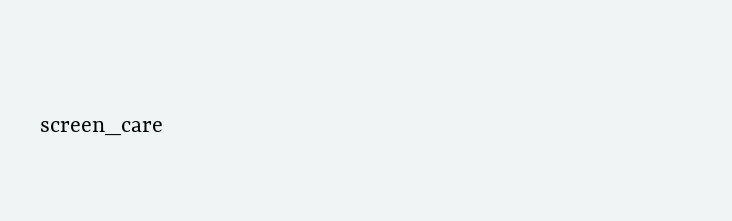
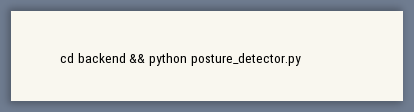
[40,121,163,136] screen_care -> [60,53,301,66] cd backend && python posture_detector.py

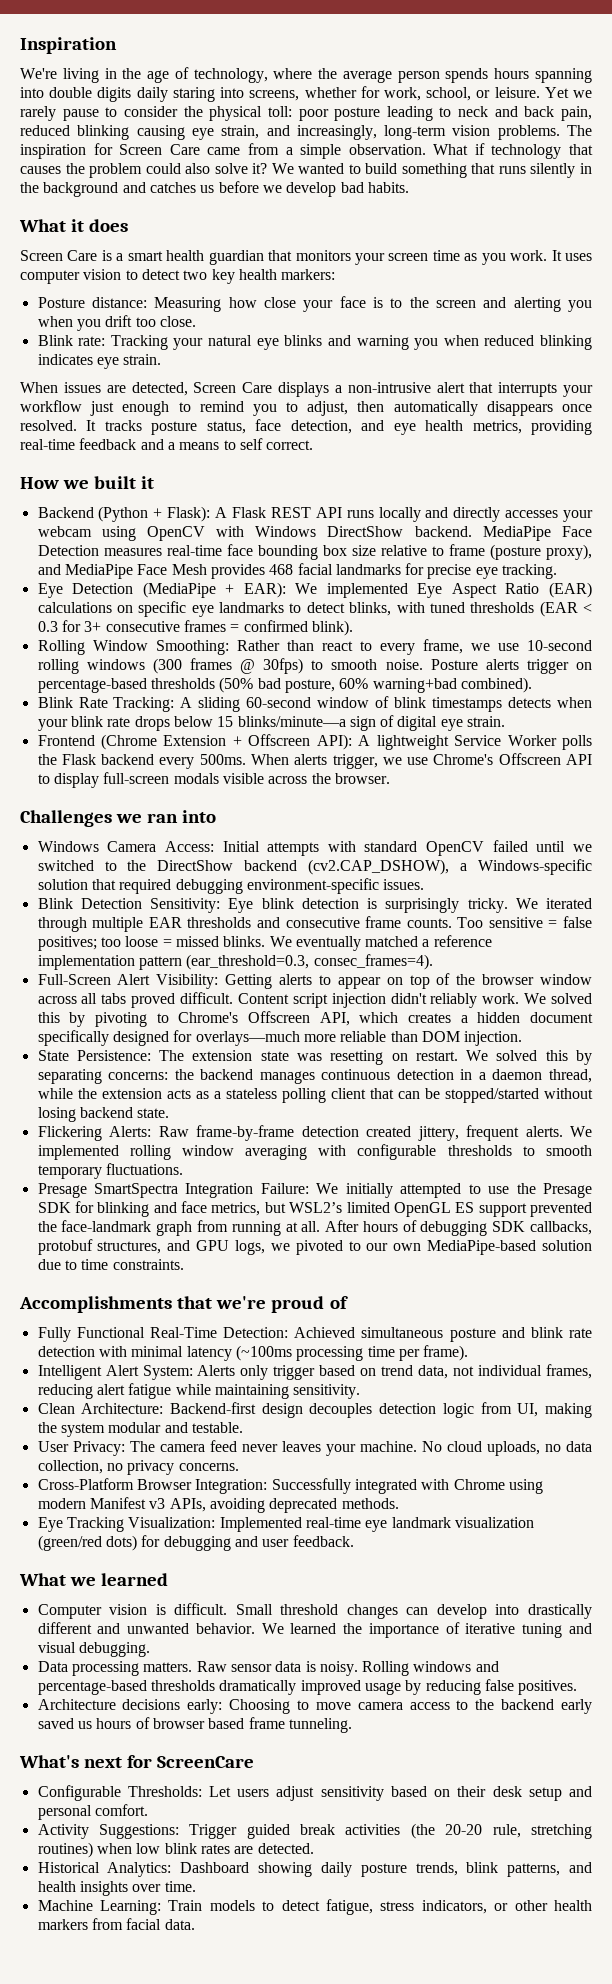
[60,53,301,66] cd backend && python posture_detector.py -> [20,37,117,54] [20,67,592,83] [20,86,592,102] [20,106,593,121] [20,125,592,140] [20,143,593,159] [20,163,593,178] [20,181,409,197] [19,219,129,232] [20,250,592,265] [20,269,336,284] [37,296,593,312] [37,315,196,331] [37,335,593,350] [37,354,162,369] [20,382,593,397] [20,400,592,416] [20,419,592,435] [20,438,314,450] [20,476,155,489] [37,506,594,522] [37,526,592,541] [37,544,593,560] [37,563,558,579] [37,582,592,598] [37,601,592,617] [37,620,353,636] [37,639,593,655] [37,658,593,674] [37,677,532,693] [37,696,592,712] [37,715,506,731] [37,734,592,750] [37,753,592,769] [37,772,390,788] [20,810,217,827] [37,840,592,856] [37,859,592,875] [37,878,425,894] [37,898,593,913] [37,916,592,932] [37,935,492,951] [37,954,433,970] [37,973,593,989] [37,992,593,1008] [37,1011,594,1027] [37,1030,523,1046] [37,1050,593,1065] [37,1069,592,1084] [37,1088,594,1103] [37,1107,170,1122] [37,1125,592,1141] [37,1144,592,1160] [37,1163,183,1179] [37,1183,592,1198] [37,1201,592,1217] [37,1220,592,1236] [37,1239,593,1255] [37,1259,184,1270] [19,1296,348,1313] [37,1327,593,1342] [37,1345,469,1361] [37,1364,592,1380] [37,1383,361,1399] [37,1402,592,1418] [37,1422,243,1437] [37,1440,593,1456] [37,1460,239,1475] [37,1478,543,1494] [37,1497,399,1513] [37,1517,534,1532] [37,1535,354,1551] [19,1573,169,1586] [37,1603,592,1619] [37,1622,592,1638] [37,1642,150,1657] [37,1661,499,1676] [37,1679,578,1695] [37,1699,593,1714] [37,1717,352,1733] [19,1755,255,1768] [37,1785,593,1801] [37,1804,148,1820] [37,1823,592,1839] [37,1842,314,1858] [37,1862,592,1877] [37,1881,196,1896] [37,1899,592,1915] [37,1918,195,1930] Inspiration // We're living in the age of technology, where the average person spends hours spanning into double digits daily staring into screens, whether for work, school, or leisure. Yet we rarely pause to consider the physical toll: poor posture leading to neck and back pain, reduced blinking causing eye strain, and increasingly, long-term vision problems. The inspiration for Screen Care came from a simple observation. What if technology that causes the problem could also solve it? We wanted to build something that runs silently in the background and catches us before we develop bad habits. // What it does // Screen Care is a smart health guardian that monitors your screen time as you work. It uses computer vision to detect two key health markers: // Posture distance: Measuring how close your face is to the screen and alerting you when you drift too close. // Blink rate: Tracking your natural eye blinks and warning you when reduced blinking indicates eye strain. // When issues are detected, Screen Care displays a non-intrusive alert that interrupts your workflow just enough to remind you to adjust, then automatically disappears once resolved. It tracks posture status, face detection, and eye health metrics, providing real-time feedback and a means to self correct. // How we built it // Backend (Python + Flask): A Flask REST API runs locally and directly accesses your webcam using OpenCV with Windows DirectShow backend. MediaPipe Face Detection measures real-time face bounding box size relative to frame (posture proxy), and MediaPipe Face Mesh provides 468 facial landmarks for precise eye tracking. // Eye Detection (MediaPipe + EAR): We implemented Eye Aspect Ratio (EAR) calculations on specific eye landmarks to detect blinks, with tuned thresholds (EAR < 0.3 for 3+ consecutive frames = confirmed blink). // Rolling Window Smoothing: Rather than react to every frame, we use 10-second rolling windows (300 frames @ 30fps) to smooth noise. Posture alerts trigger on percentage-based thresholds (50% bad posture, 60% warning+bad combined). // Blink Rate Tracking: A sliding 60-second window of blink timestamps detects when your blink rate drops below 15 blinks/minute—a sign of digital eye strain. // Frontend (Chrome Extension + Offscreen API): A lightweight Service Worker polls the Flask backend every 500ms. When alerts trigger, we use Chrome's Offscreen API to display full-screen modals visible across the browser. // Challenges we ran into // Windows Camera Access: Initial attempts with standard OpenCV failed until we switched to the DirectShow backend (cv2.CAP_DSHOW), a Windows-specific solution that required debugging environment-specific issues. // Blink Detection Sensitivity: Eye blink detection is surprisingly tricky. We iterated through multiple EAR thresholds and consecutive frame counts. Too sensitive = false positives; too loose = missed blinks. We eventually matched a reference implementation pattern (ear_threshold=0.3, consec_frames=4). // Full-Screen Alert Visibility: Getting alerts to appear on top of the browser window across all tabs proved difficult. Content script injection didn't reliably work. We solved this by pivoting to Chrome's Offscreen API, which creates a hidden document specifically designed for overlays—much more reliable than DOM injection. // State Persistence: The extension state was resetting on restart. We solved this by separating concerns: the backend manages continuous detection in a daemon thread, while the extension acts as a stateless polling client that can be stopped/started without losing backend state. // Flickering Alerts: Raw frame-by-frame detection created jittery, frequent alerts. We implemented rolling window averaging with configurable thresholds to smooth temporary fluctuations. // Presage SmartSpectra Integration Failure: We initially attempted to use the Presage SDK for blinking and face metrics, but WSL2’s limited OpenGL ES support prevented the face-landmark graph from running at all. After hours of debugging SDK callbacks, protobuf structures, and GPU logs, we pivoted to our own MediaPipe-based solution due to time constraints. // Accomplishments that we're proud of // Fully Functional Real-Time Detection: Achieved simultaneous posture and blink rate detection with minimal latency (~100ms processing time per frame). // Intelligent Alert System: Alerts only trigger based on trend data, not individual frames, reducing alert fatigue while maintaining sensitivity. // Clean Architecture: Backend-first design decouples detection logic from UI, making the system modular and testable. // User Privacy: The camera feed never leaves your machine. No cloud uploads, no data collection, no privacy concerns. // Cross-Platform Browser Integration: Successfully integrated with Chrome using modern Manifest v3 APIs, avoiding deprecated methods. // Eye Tracking Visualization: Implemented real-time eye landmark visualization (green/red dots) for debugging and user feedback. // What we learned // Computer vision is difficult. Small threshold changes can develop into drastically different and unwanted behavior. We learned the importance of iterative tuning and visual debugging. // Data processing matters. Raw sensor data is noisy. Rolling windows and percentage-based thresholds dramatically improved usage by reducing false positives. // Architecture decisions early: Choosing to move camera access to the backend early saved us hours of browser based frame tunneling. // What's next for ScreenCare // Configurable Thresholds: Let users adjust sensitivity based on their desk setup and personal comfort. // Activity Suggestions: Trigger guided break activities (the 20-20 rule, stretching routines) when low blink rates are detected. // Historical Analytics: Dashboard showing daily posture trends, blink patterns, and health insights over time. // Machine Learning: Train models to detect fatigue, stress indicators, or other health markers from facial data.

